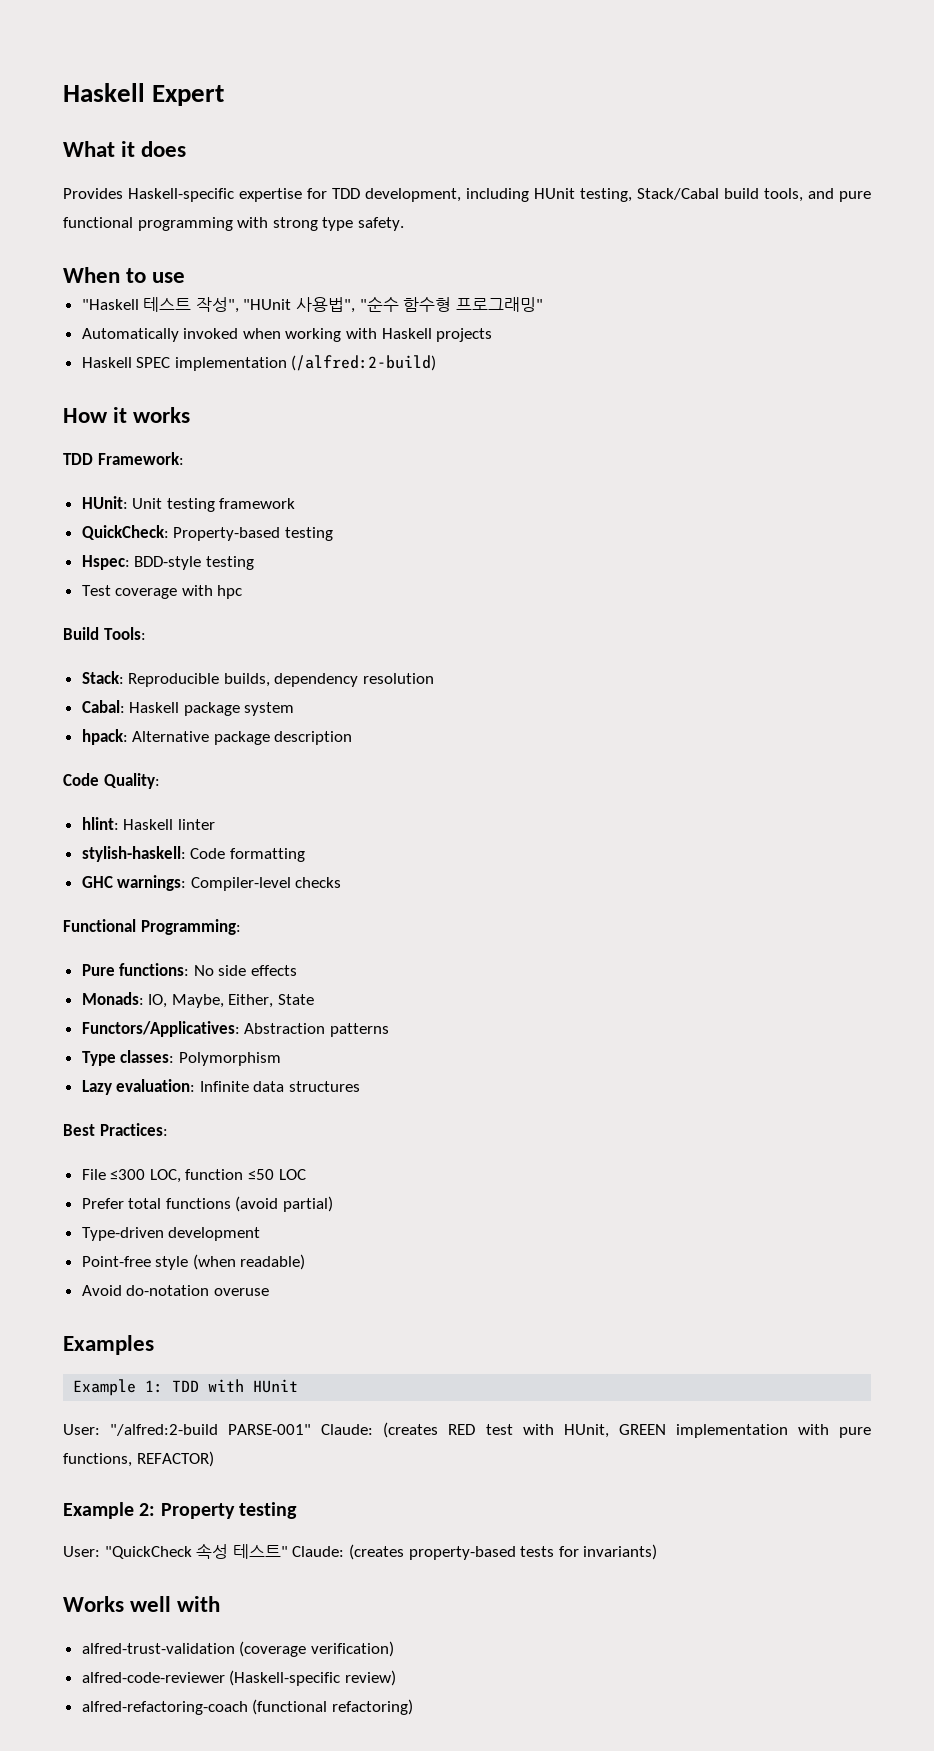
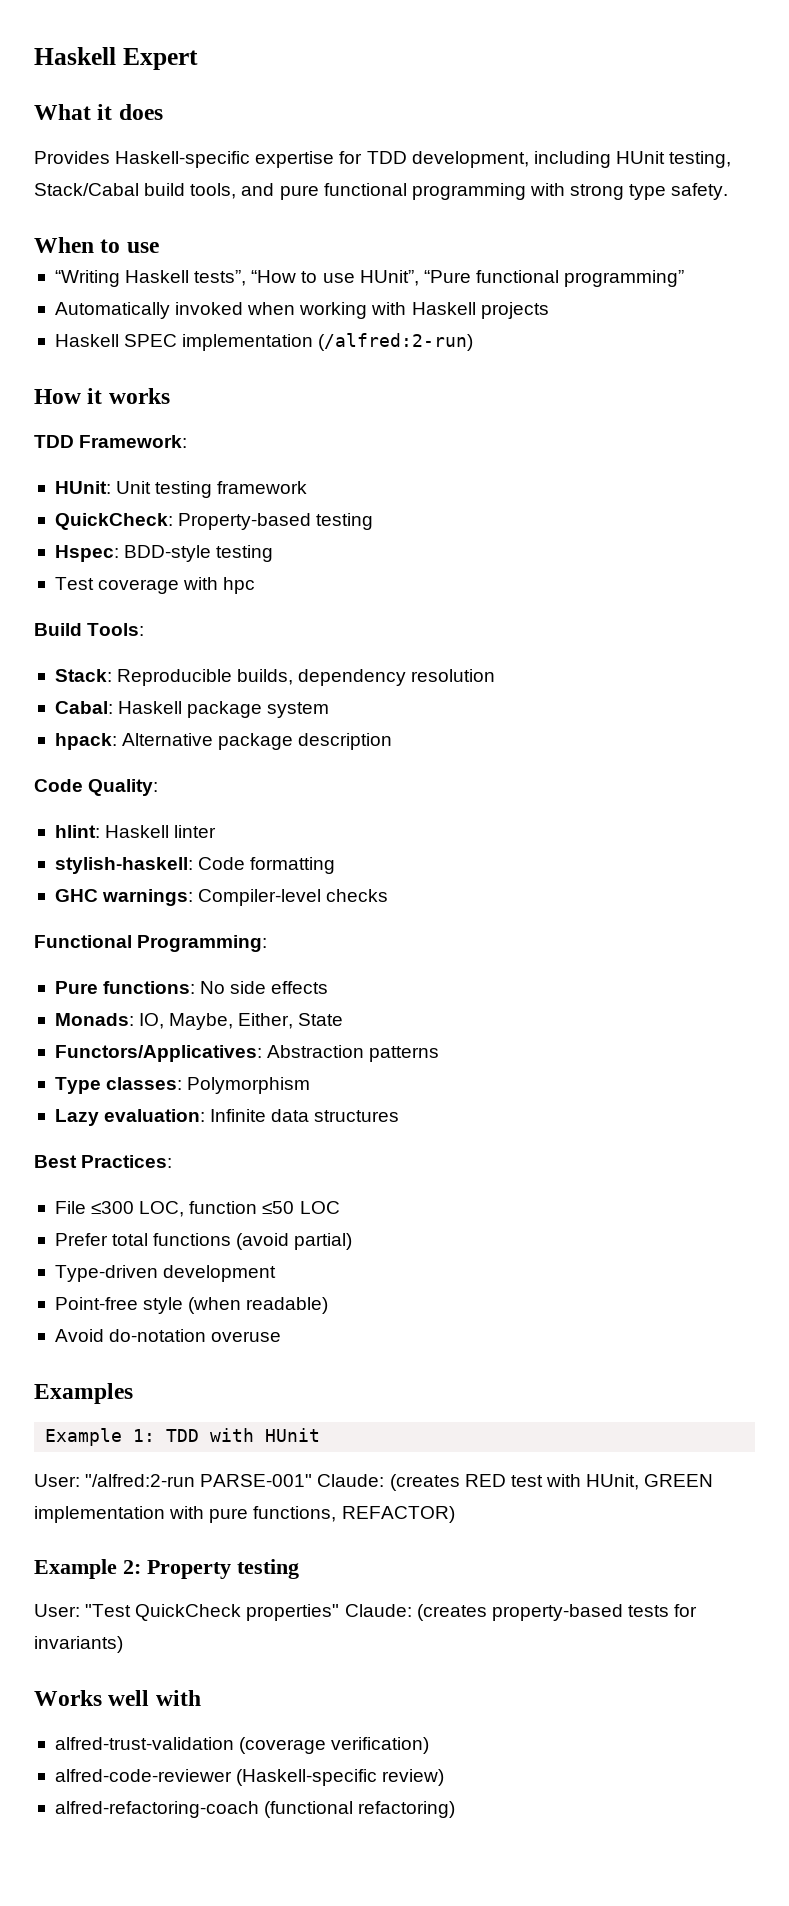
[81,296,543,313] "Haskell 테스트 작성", "HUnit 사용법", "순수 함수형 프로그래밍" -> [54,270,685,287] “Writing Haskell tests”, “How to use HUnit”, “Pure functional programming”
[291,355,437,371] (/alfred:2-build) -> [318,333,474,351] (/alfred:2-run)
[110,1424,219,1436] "/alfred:2-build -> [85,1474,196,1487] "/alfred:2-run
[104,1543,288,1559] "QuickCheck 속성 테스트" -> [85,1604,340,1621] "Test QuickCheck properties"

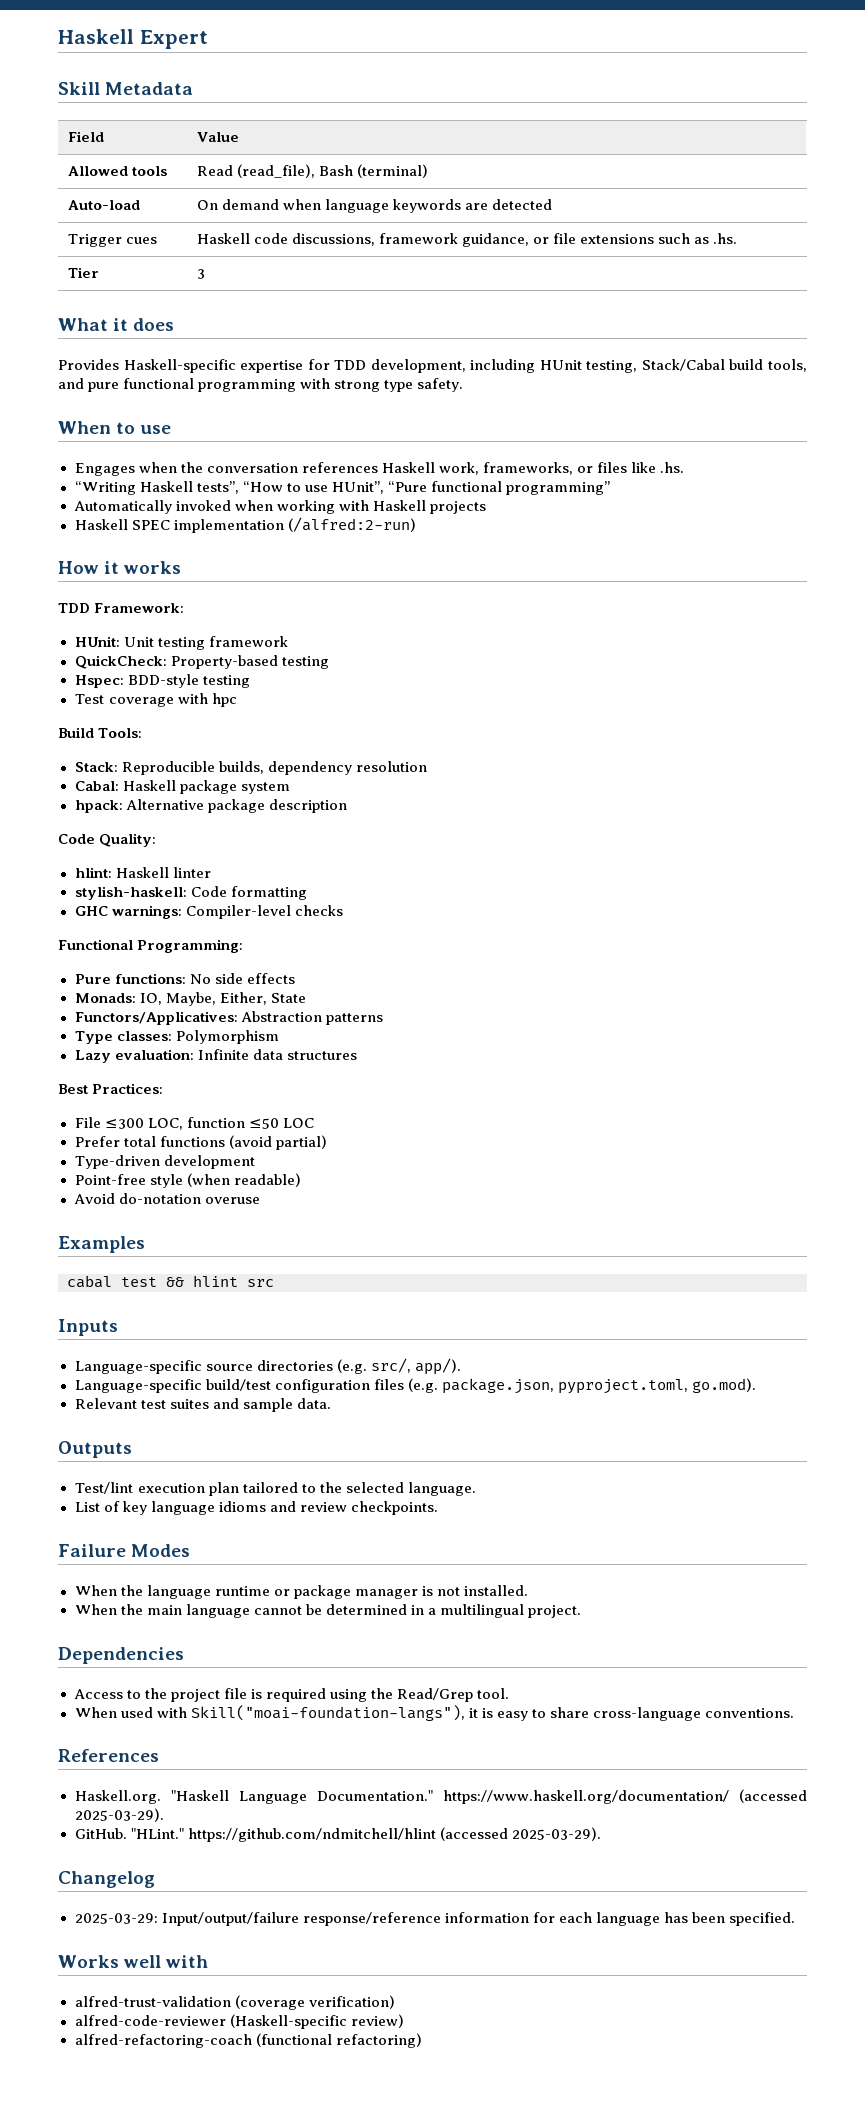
(198, 59) none -> [58,82,194,95] [67,131,104,142] [196,132,239,142] [67,166,167,176] [196,164,428,178] [67,200,140,210] [196,199,552,213] [67,234,157,247] [196,233,738,247] [67,267,99,278] [196,269,205,279] // Skill Metadata // Field | Value // Allowed tools | Read (read_file), Bash (terminal) // Auto-load | On demand when language keywords are detected // Trigger cues | Haskell code discussions, framework guidance, or file extensions such as .hs. // Tier | 3
(159, 247) none -> [74,462,685,476] // Engages when the conversation references Haskell work, frameworks, or files like .hs.
[45,1428,321,1446] [34,1474,714,1491] [34,1506,455,1523] [34,1559,299,1579] [34,1604,698,1621] [34,1636,123,1653] Example 1: TDD with HUnit // User: "/alfred:2-run PARSE-001" Claude: (creates RED test with HUnit, GREEN implementation with pure functions, REFACTOR) // Example 2: Property testing // User: "Test QuickCheck properties" Claude: (creates property-based tests for invariants) -> [67,1275,274,1288] [58,1319,118,1336] [74,1358,461,1375] [74,1378,756,1394] [74,1398,331,1412] [58,1441,132,1458] [74,1482,476,1496] [74,1501,438,1515] [58,1544,191,1557] [74,1585,528,1599] [74,1604,581,1618] [58,1647,184,1664] [73,1688,510,1702] [74,1705,794,1721] [58,1749,159,1762] [74,1789,807,1804] [74,1808,164,1822] [74,1827,601,1842] [58,1871,155,1888] [74,1912,795,1926] cabal test && hlint src // Inputs // Language-specific source directories (e.g. src/, app/). // Language-specific build/test configuration files (e.g. package.json, pyproject.toml, go.mod). // Relevant test suites and sample data. // Outputs // Test/lint execution plan tailored to the selected language. // List of key language idioms and review checkpoints. // Failure Modes // When the language runtime or package manager is not installed. // When the main language cannot be determined in a multilingual project. // Dependencies // Access to the project file is required using the Read/Grep tool. // When used with Skill("moai-foundation-langs"), it is easy to share cross-language conventions. // References // Haskell.org. "Haskell Language Documentation." https://www.haskell.org/documentation/ (accessed 2025-03-29). // GitHub. "HLint." https://github.com/ndmitchell/hlint (accessed 2025-03-29). // Changelog // 2025-03-29: Input/output/failure response/reference information for each language has been specified.

